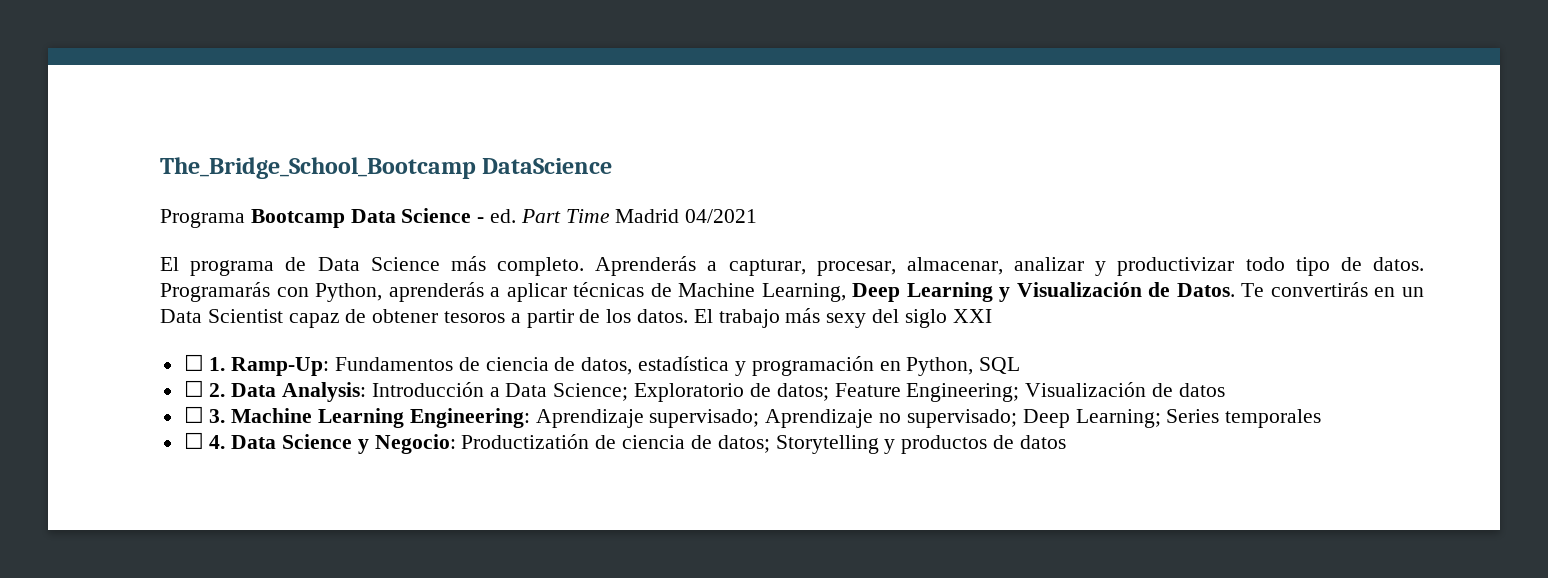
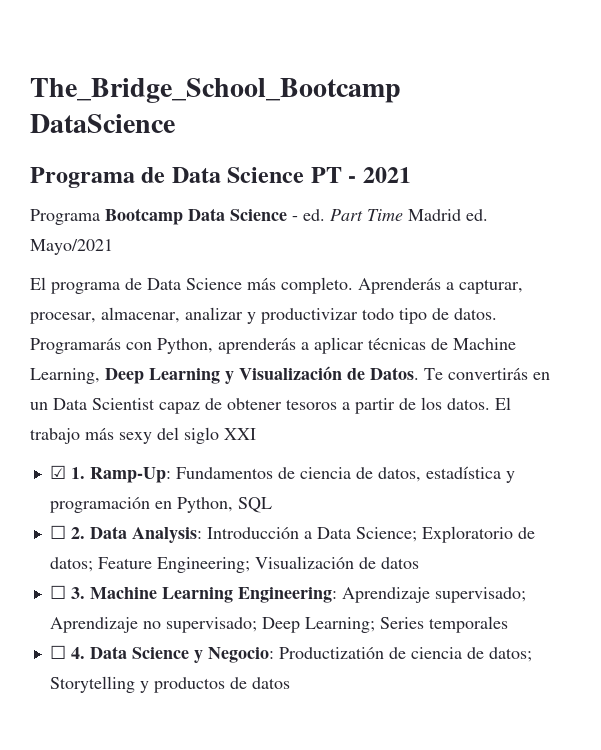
(613, 166) none -> [30,167,411,188] // Programa de Data Science PT - 2021
[685,209,758,223] 04/2021 -> [466,209,488,221] [30,239,113,255] ed. Mayo/2021
[183,354,204,371] ☐ -> [49,465,66,479] ☑

